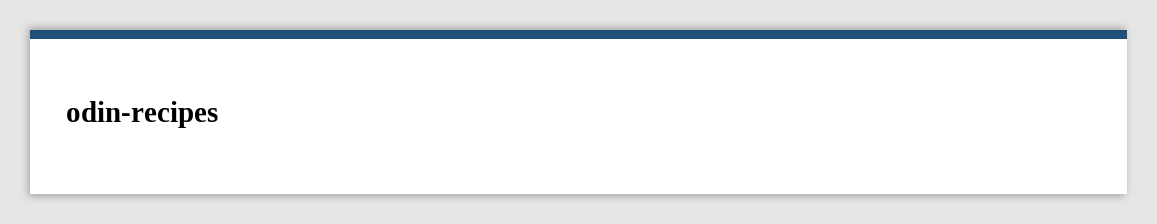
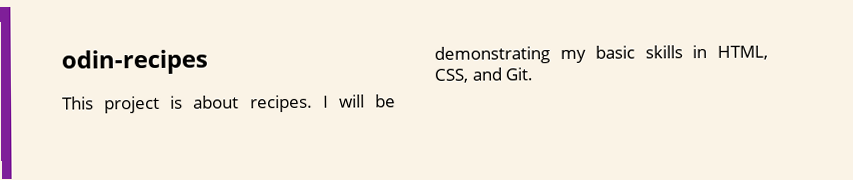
(218, 114) none -> [62,94,397,114] [434,44,768,64] [434,67,534,83] // This project is about recipes. I will be demonstrating my basic skills in HTML, CSS, and Git.

